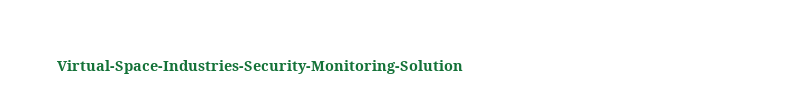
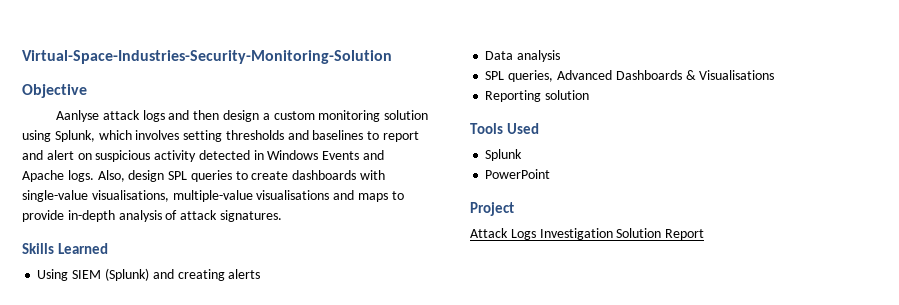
(463, 67) none -> [22,84,87,98] [56,110,429,122] [22,130,420,142] [22,150,385,162] [22,170,386,182] [22,190,404,202] [22,210,282,222] [22,243,108,254] [37,268,261,281] [485,50,561,62] [485,70,775,82] [485,90,590,102] [470,123,539,134] [485,149,523,161] [485,169,551,179] [470,202,514,216] [470,228,705,240] // Objective // Aanlyse attack logs and then design a custom monitoring solution using Splunk, which involves setting thresholds and baselines to report and alert on suspicious activity detected in Windows Events and Apache logs. Also, design SPL queries to create dashboards with single-value visualisations, multiple-value visualisations and maps to provide in-depth analysis of attack signatures. // Skills Learned // Using SIEM (Splunk) and creating alerts // Data analysis // SPL queries, Advanced Dashboards & Visualisations // Reporting solution // Tools Used // Splunk // PowerPoint // Project // Attack Logs Investigation Solution Report

